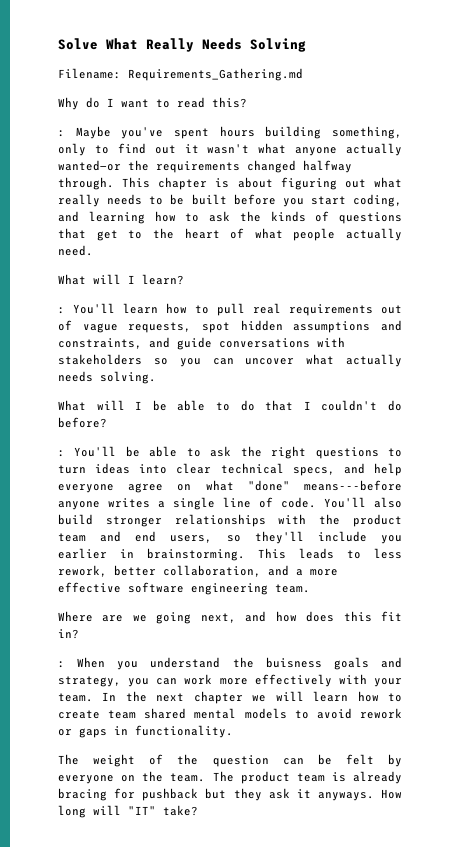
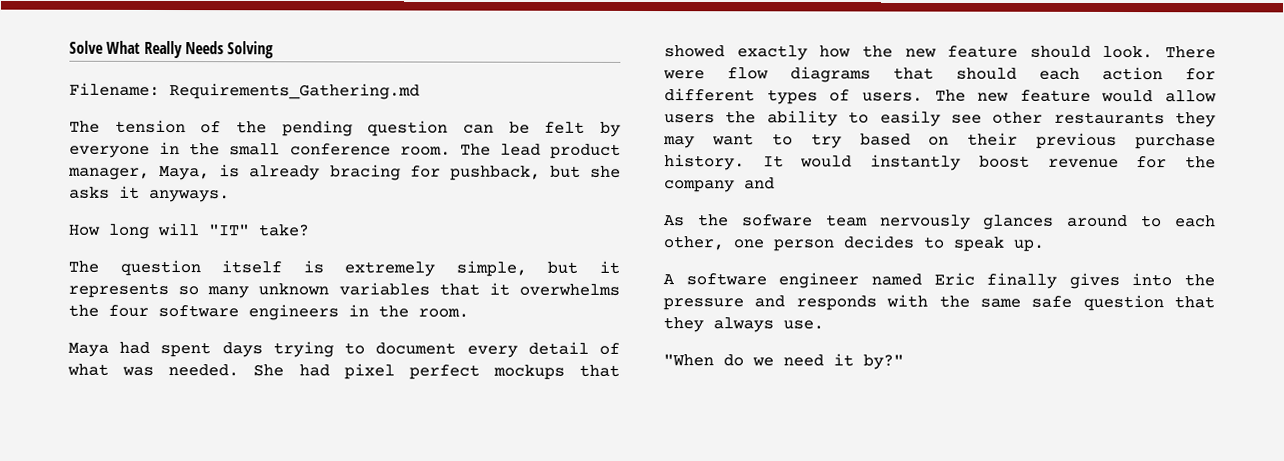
[58,97,247,110] [58,126,402,139] [58,143,402,156] [58,160,352,173] [58,177,402,190] [58,194,402,207] [58,211,402,224] [58,228,402,241] [58,245,93,256] [58,274,184,285] [58,303,402,316] [58,320,402,333] [58,337,345,350] [58,354,402,367] [58,371,156,384] [58,400,402,411] [58,417,107,428] [58,446,403,459] [58,463,402,476] [58,480,402,493] [58,497,402,510] [58,514,402,527] [58,531,402,544] [58,548,402,561] [58,565,338,577] [58,582,310,595] [58,611,403,624] [58,629,79,639] [58,657,402,670] [58,674,402,687] [58,691,403,704] [58,708,402,719] [58,725,233,738] [58,754,136,767] // Why do I want to read this? // : Maybe you've spent hours building something, only to find out it wasn't what anyone actually wanted—or the requirements changed halfway through. This chapter is about figuring out what really needs to be built before you start coding, and learning how to ask the kinds of questions that get to the heart of what people actually need. // What will I learn? // : You'll learn how to pull real requirements out of vague requests, spot hidden assumptions and constraints, and guide conversations with stakeholders so you can uncover what actually needs solving. // What will I be able to do that I couldn't do before? // : You'll be able to ask the right questions to turn ideas into clear technical specs, and help everyone agree on what "done" means---before anyone writes a single line of code. You'll also build stronger relationships with the product team and end users, so they'll include you earlier in brainstorming. This leads to less rework, better collaboration, and a more effective software engineering team. // Where are we going next, and how does this fit in? // : When you understand the buisness goals and strategy, you can work more effectively with your team. In the next chapter we will learn how to create team shared mental models to avoid rework or gaps in functionality. // The weight -> [69,119,186,134] // The tension
(199, 759) none -> [281,120,353,137] pending
[121,771,402,784] [58,788,290,801] on the team. The product team is already bracing for pushback but they ask -> [159,141,621,159] [68,164,621,181] [69,186,110,199] in the small conference room. The lead product manager, Maya, is already bracing for pushback, but she asks
(374, 796) none -> (230, 196) //
(198, 810) none -> [68,259,620,277] [68,282,621,299] [68,304,469,321] [68,341,620,358] [67,363,620,380] [664,45,1216,61] [663,66,1216,83] [664,88,1217,105] [664,110,1216,128] [663,132,1216,150] [664,154,1216,171] [664,177,775,193] [664,214,1216,230] [663,235,1044,252] [663,272,1215,290] [663,294,1215,312] [663,317,824,333] [663,353,904,370] // The question itself is extremely simple, but it represents so many unknown variables that it overwhelms the four software engineers in the room. // Maya had spent days trying to document every detail of what was needed. She had pixel perfect mockups that showed exactly how the new feature should look. There were flow diagrams that should each action for different types of users. The new feature would allow users the ability to easily see other restaurants they may want to try based on their previous purchase history. It would instantly boost revenue for the company and // As the sofware team nervously glances around to each other, one person decides to speak up. // A software engineer named Eric finally gives into the pressure and responds with the same safe question that they always use. // "When do we need it by?"

